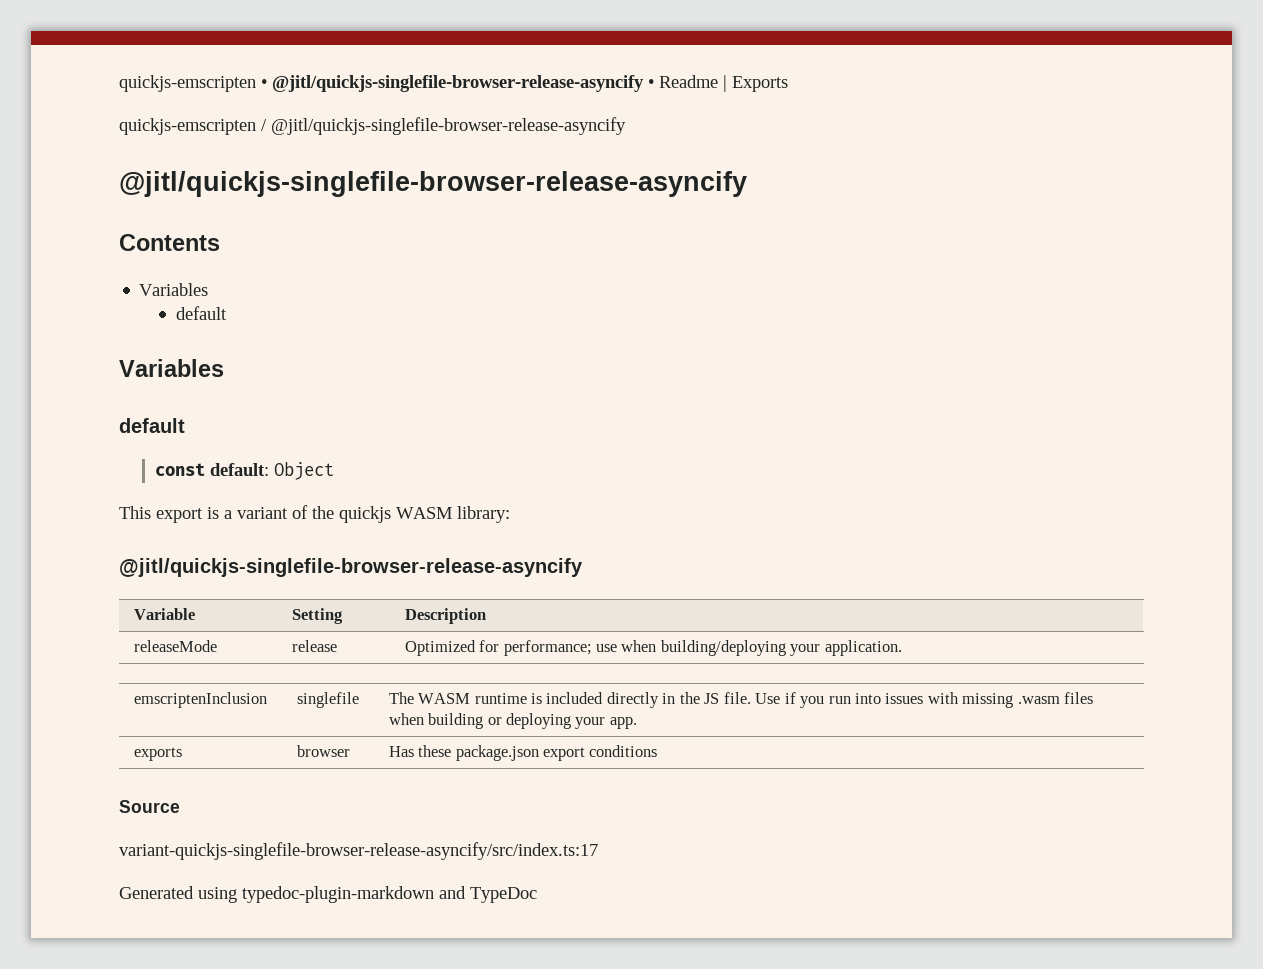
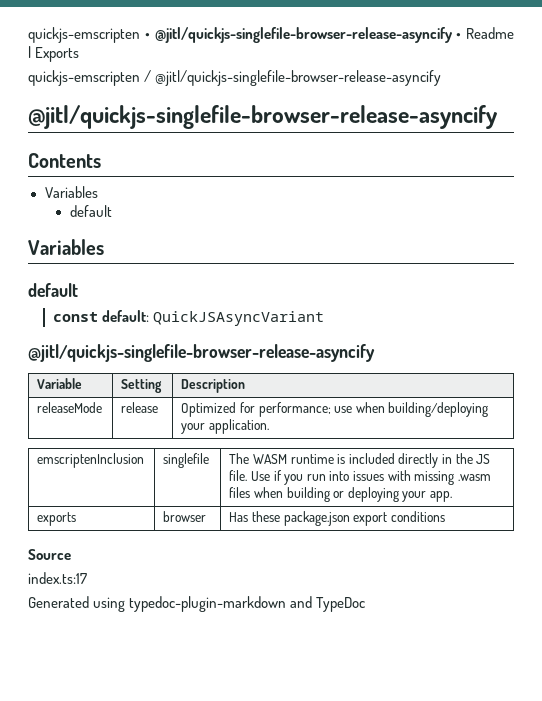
[274,462,335,480] [119,505,510,523] Object // This export is a variant of the quickjs WASM library: -> [153,311,325,326] QuickJSAsyncVariant
[119,842,598,860] variant-quickjs-singlefile-browser-release-asyncify/src/index.ts:17 -> [28,572,87,584] index.ts:17

